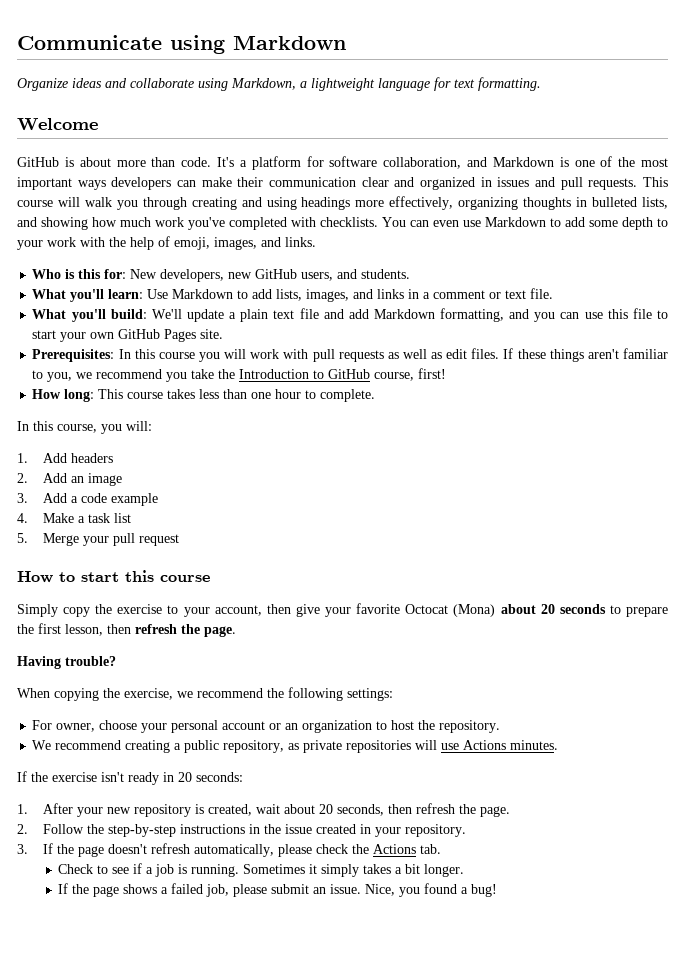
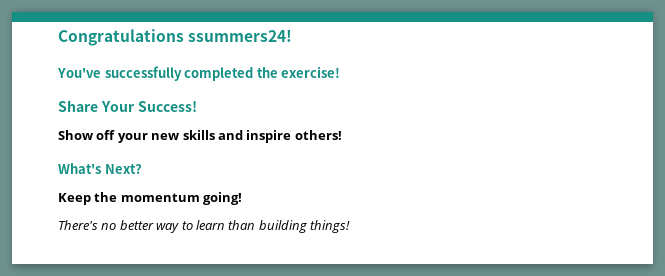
[17,35,346,54] [17,77,541,91] [17,118,98,131] [17,156,669,170] [17,177,668,190] [17,196,668,210] [17,217,668,230] [17,236,316,250] [32,269,411,282] [32,288,554,302] [32,308,669,322] [32,329,224,342] [32,348,669,362] [32,368,447,382] [32,389,376,402] [17,421,152,434] [17,453,113,463] [17,473,122,486] [17,493,158,506] [17,513,131,523] [17,533,179,546] [17,570,210,583] [17,603,669,617] [17,623,236,637] [17,656,116,669] [17,687,393,701] [32,720,501,733] [32,740,559,753] [17,771,243,785] [17,803,510,817] [17,824,466,837] [17,843,441,857] [58,863,465,877] [58,883,498,897] Communicate using Markdown // Organize ideas and collaborate using Markdown, a lightweight language for text formatting. // Welcome // GitHub is about more than code. It's a platform for software collaboration, and Markdown is one of the most important ways developers can make their communication clear and organized in issues and pull requests. This course will walk you through creating and using headings more effectively, organizing thoughts in bulleted lists, and showing how much work you've completed with checklists. You can even use Markdown to add some depth to your work with the help of emoji, images, and links. // Who is this for: New developers, new GitHub users, and students. // What you'll learn: Use Markdown to add lists, images, and links in a comment or text file. // What you'll build: We'll update a plain text file and add Markdown formatting, and you can use this file to start your own GitHub Pages site. // Prerequisites: In this course you will work with pull requests as well as edit files. If these things aren't familiar to you, we recommend you take the Introduction to GitHub course, first! // How long: This course takes less than one hour to complete. // In this course, you will: // 1. Add headers // 2. Add an image // 3. Add a code example // 4. Make a task list // 5. Merge your pull request // How to start this course // Simply copy the exercise to your account, then give your favorite Octocat (Mona) about 20 seconds to prepare the first lesson, then refresh the page. // Having trouble? // When copying the exercise, we recommend the following settings: // For owner, choose your personal account or an organization to host the repository. // We recommend creating a public repository, as private repositories will use Actions minutes. // If the exercise isn't ready in 20 seconds: // 1. After your new repository is created, wait about 20 seconds, then refresh the page. // 2. Follow the step-by-step instructions in the issue created in your repository. // 3. If the page doesn't refresh automatically, please check the Actions tab. // Check to see if a job is running. Sometimes it simply takes a bit longer. // If the page shows a failed job, please submit an issue. Nice, you found a bug! -> [58,29,293,46] [57,66,341,81] [58,100,197,112] [58,130,342,143] [58,163,142,174] [58,192,243,205] [58,220,350,233] Congratulations ssummers24! // You've successfully completed the exercise! // Share Your Success! // Show off your new skills and inspire others! // What's Next? // Keep the momentum going! // There's no better way to learn than building things!

